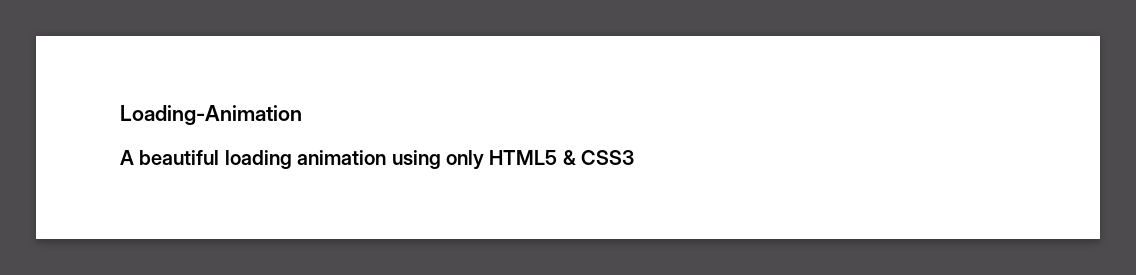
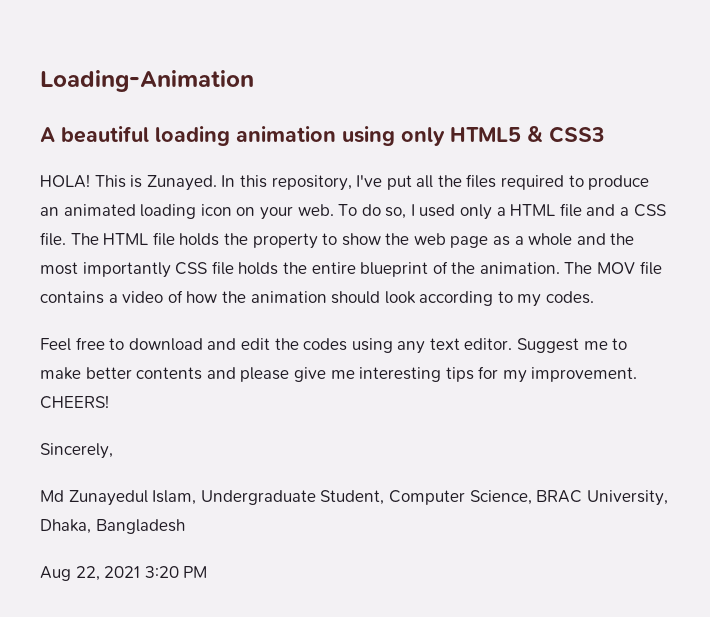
(635, 157) none -> [40,174,650,191] [40,203,666,220] [40,232,635,249] [40,261,662,278] [40,290,595,307] [40,337,628,354] [40,366,638,383] [40,395,109,409] [40,443,113,459] [40,490,668,506] [40,519,185,534] [40,566,208,581] // HOLA! This is Zunayed. In this repository, I've put all the files required to produce an animated loading icon on your web. To do so, I used only a HTML file and a CSS file. The HTML file holds the property to show the web page as a whole and the most importantly CSS file holds the entire blueprint of the animation. The MOV file contains a video of how the animation should look according to my codes. // Feel free to download and edit the codes using any text editor. Suggest me to make better contents and please give me interesting tips for my improvement. CHEERS! // Sincerely, // Md Zunayedul Islam, Undergraduate Student, Computer Science, BRAC University, Dhaka, Bangladesh // Aug 22, 2021 3:20 PM

